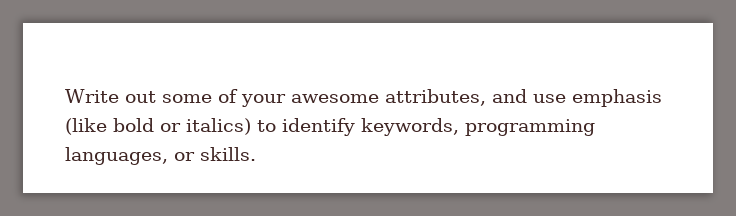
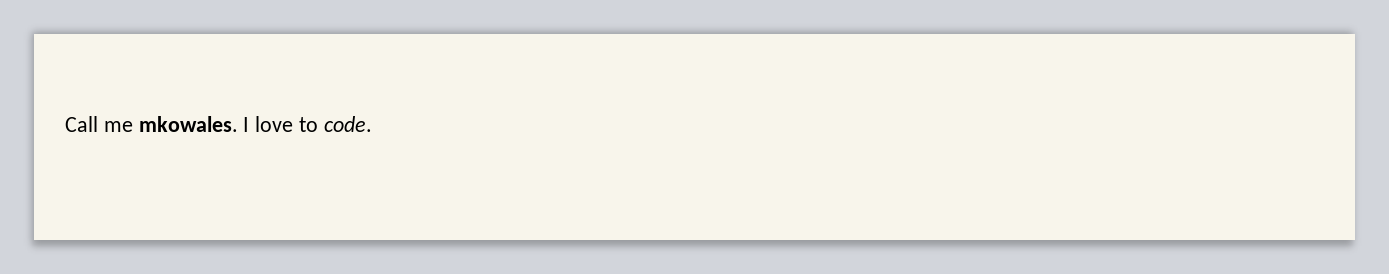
[65,89,662,107] [65,118,595,136] [65,147,256,165] Write out some of your awesome attributes, and use emphasis (like bold or italics) to identify keywords, programming languages, or skills. -> [65,116,372,132] Call me mkowales. I love to code.

